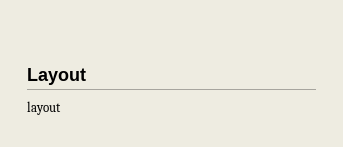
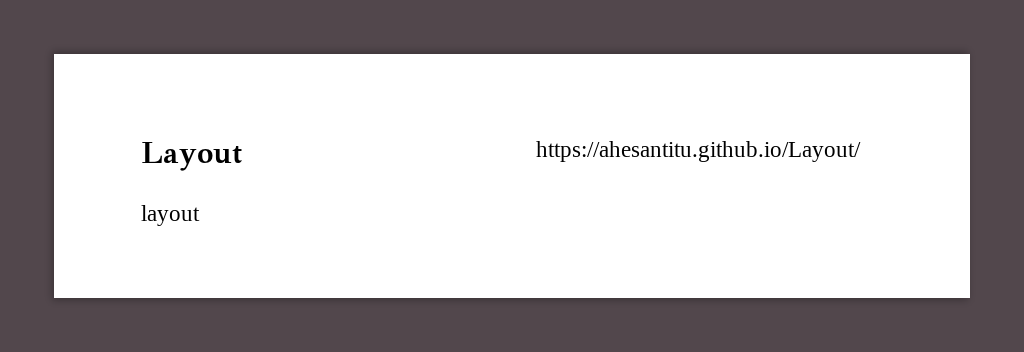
(61, 108) none -> [536,141,861,162] https://ahesantitu.github.io/Layout/

